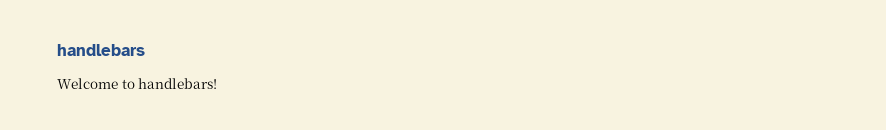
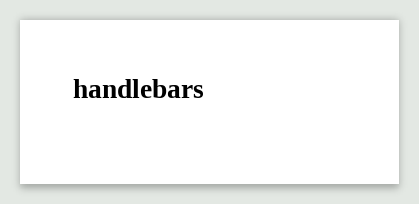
[57,78,218,89] // Welcome to handlebars! -> (204, 88) none

